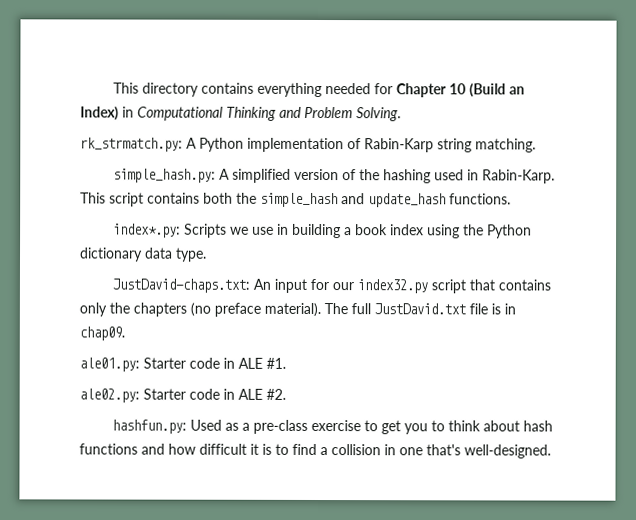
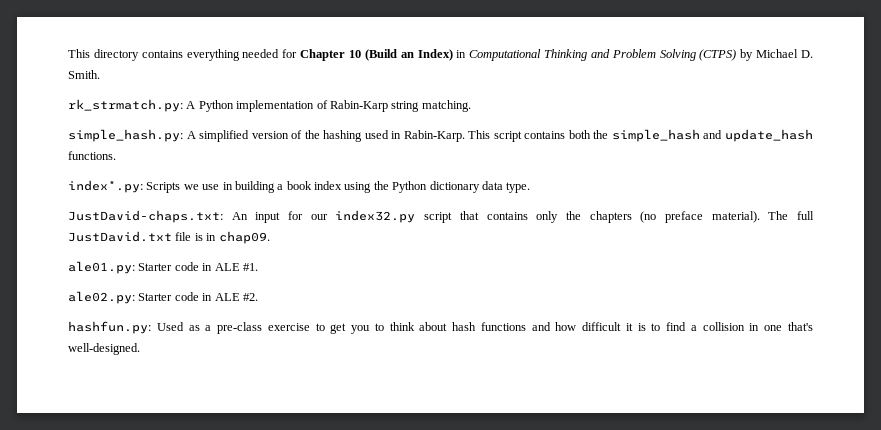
[356,107,401,122] Solving. -> [659,49,814,61] [68,70,100,79] Solving (CTPS) by Michael D. Smith.

